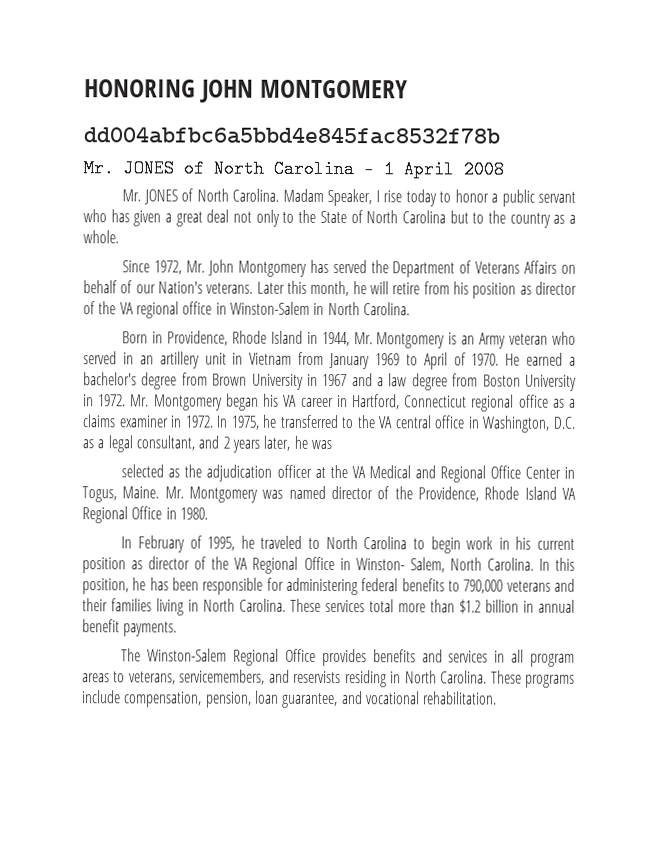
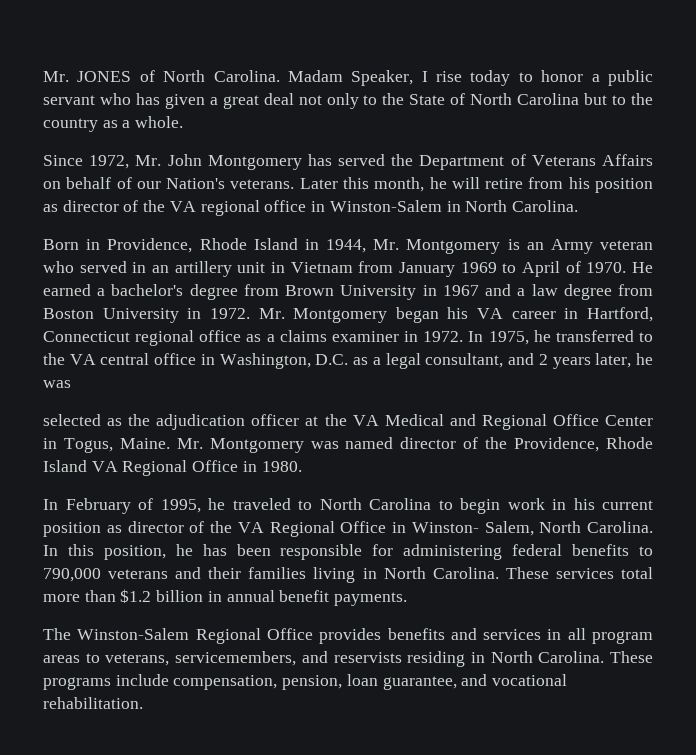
[84,79,408,103] [83,127,501,145] [83,159,504,179] HONORING JOHN MONTGOMERY // dd004abfbc6a5bbd4e845fac8532f78b // Mr. JONES of North Carolina — 1 April 2008 // -> (43, 76) none

